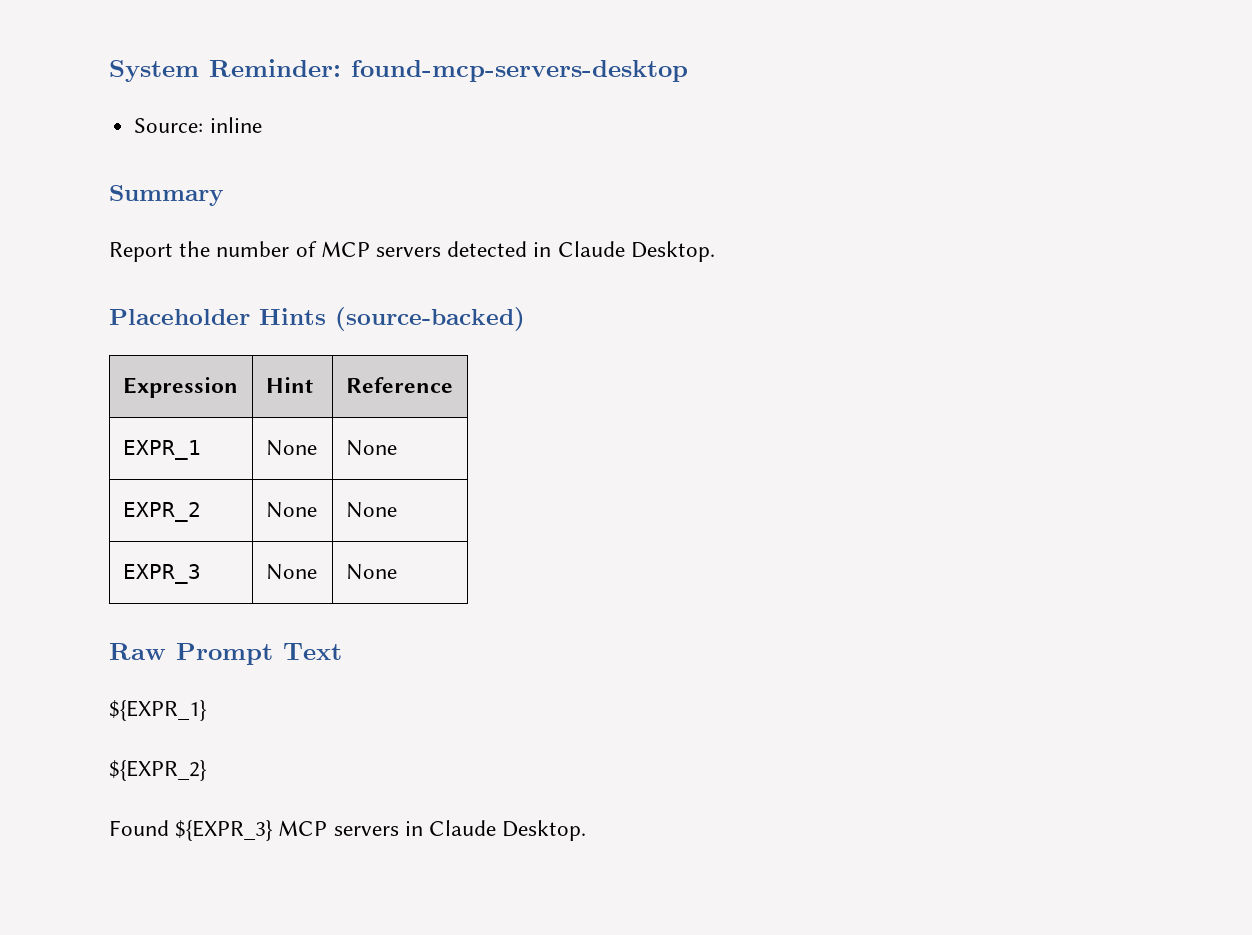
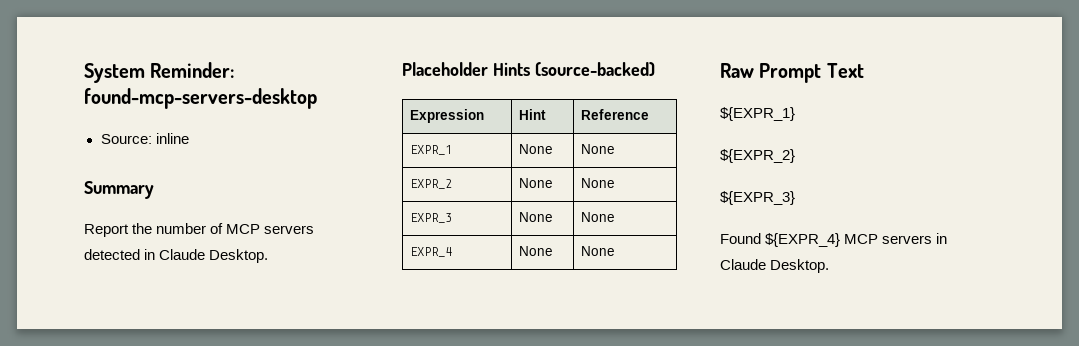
(397, 572) none -> [410,247,453,257] [519,246,554,256] [581,246,616,256] // EXPR_4 | None | None
(207, 770) none -> [720,191,795,205] // ${EXPR_3}
[175,820,274,841] ${EXPR_3} -> [765,233,841,247] ${EXPR_4}

